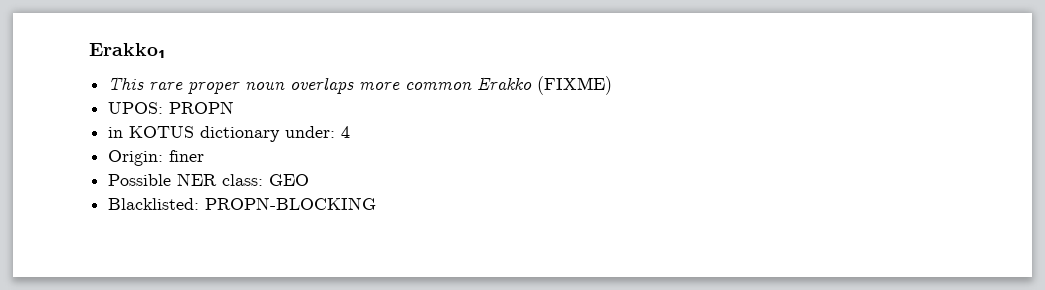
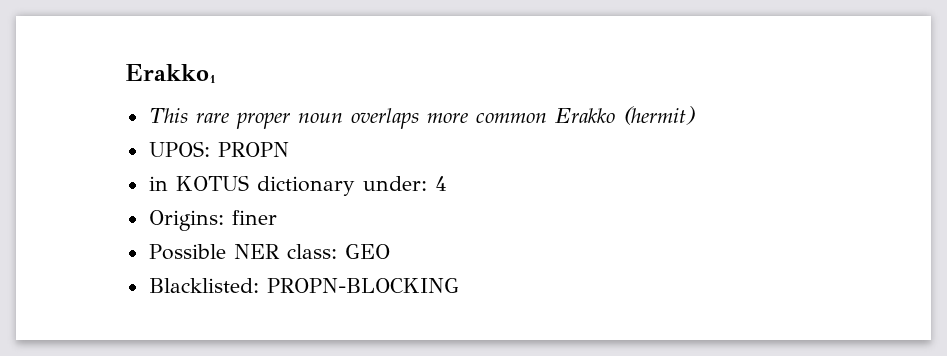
[537,76,613,95] (FIXME) -> [622,106,695,125] (hermit)
[108,150,164,166] Origin: -> [148,210,224,231] Origins:

